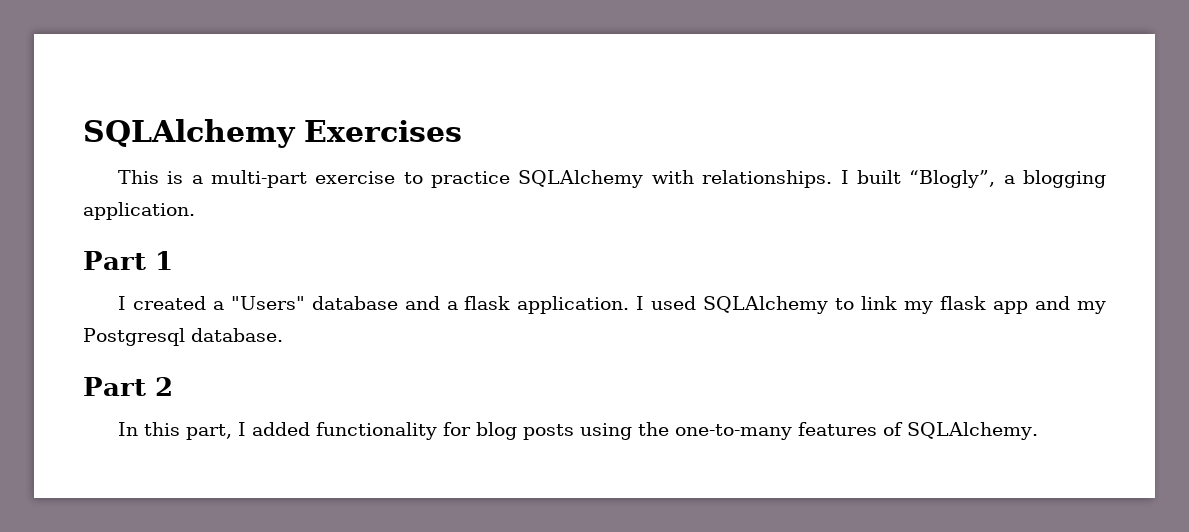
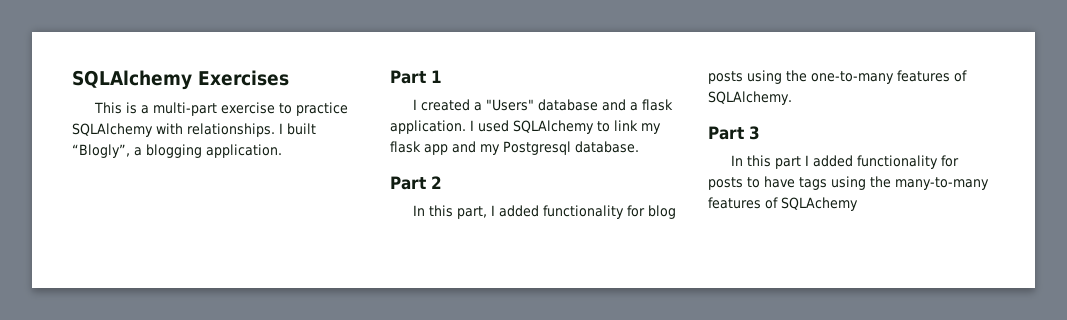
(1038, 431) none -> [708,126,760,140] [731,155,960,169] [708,176,989,190] [708,197,858,211] // Part 3 // In this part I added functionality for posts to have tags using the many-to-many features of SQLAchemy

